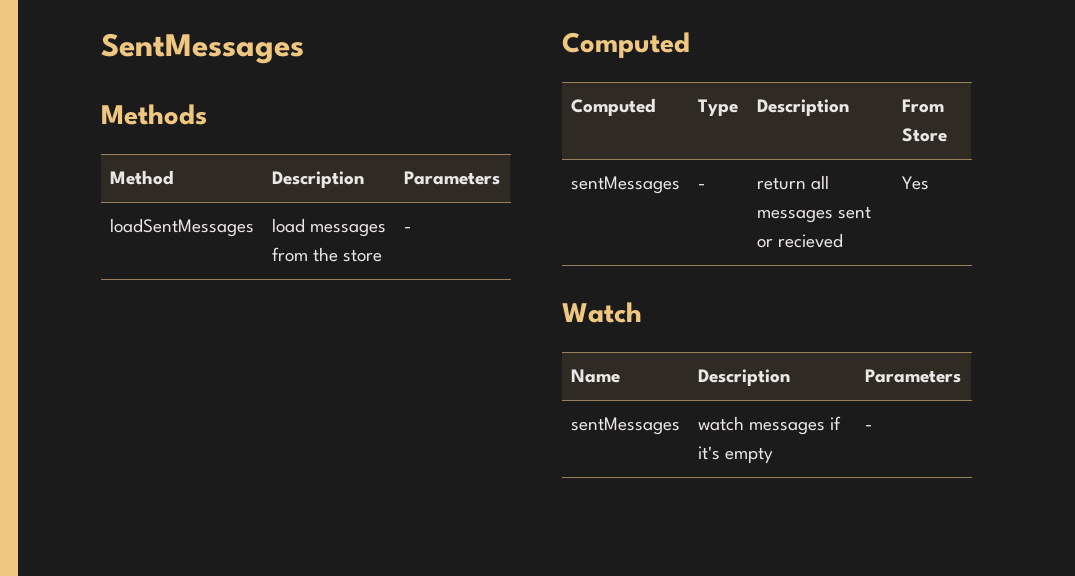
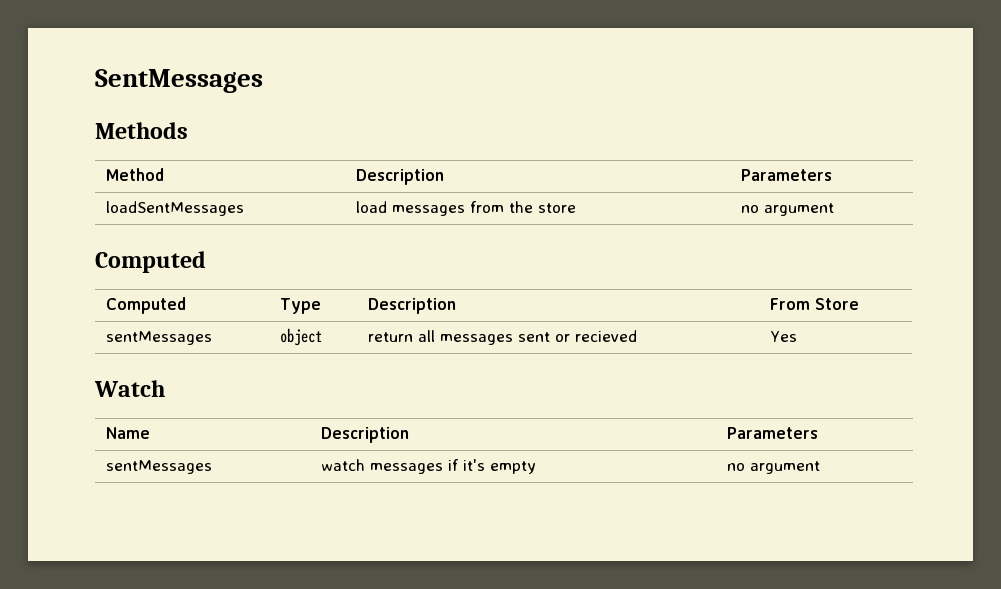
[403,227,411,232] - -> [740,203,834,216] no argument
[697,184,705,189] - -> [279,328,322,346] object
[864,425,872,430] - -> [726,461,820,474] no argument

